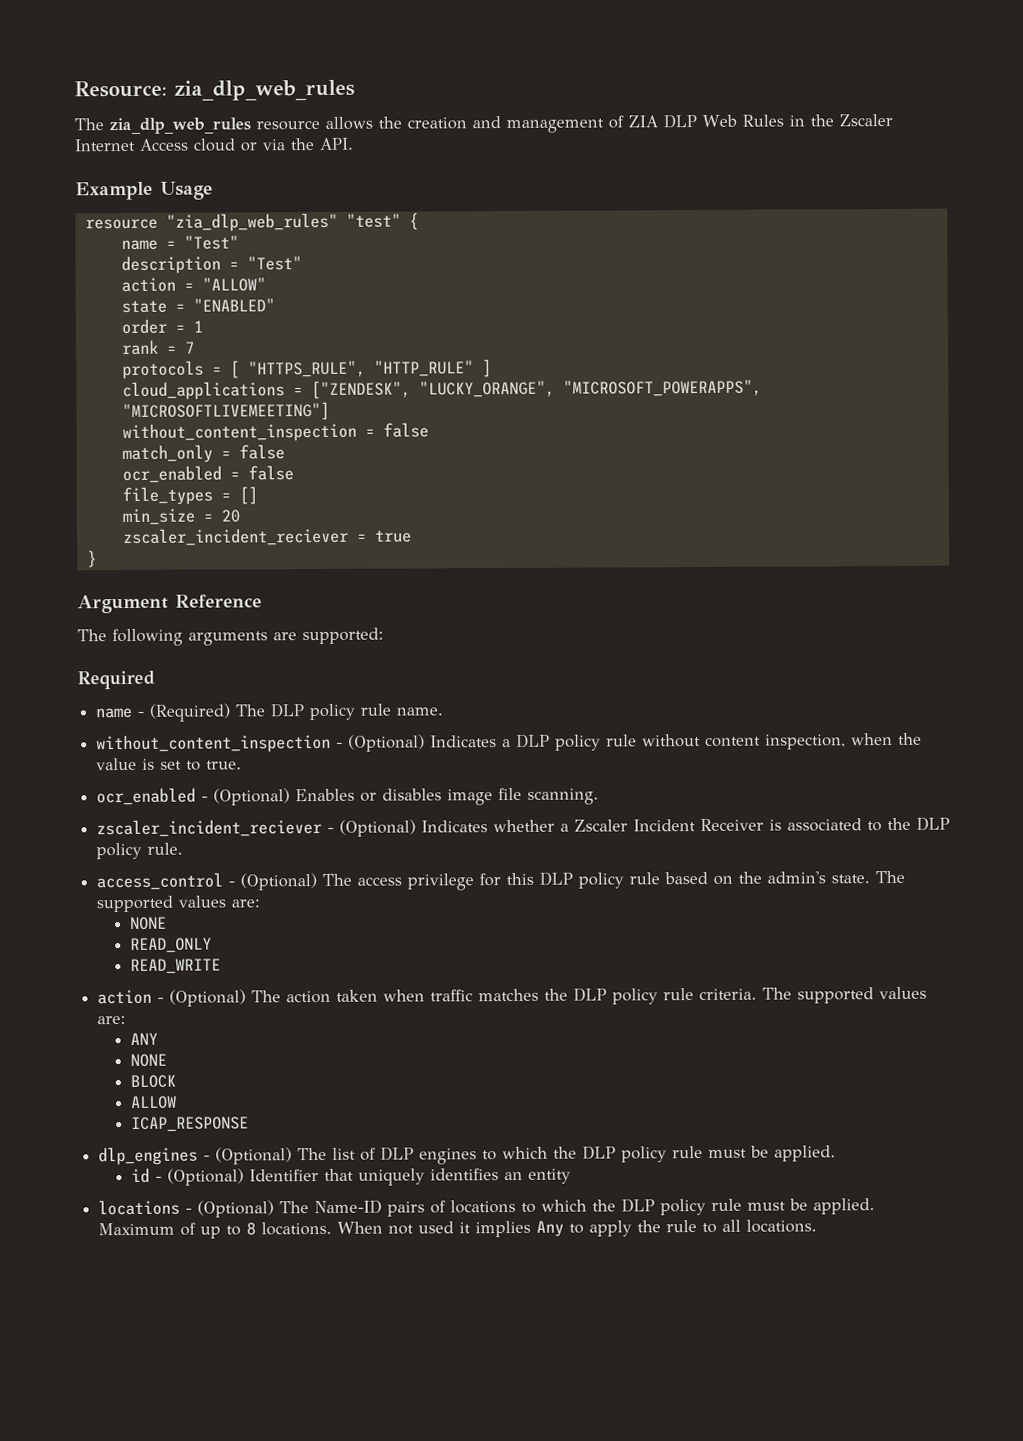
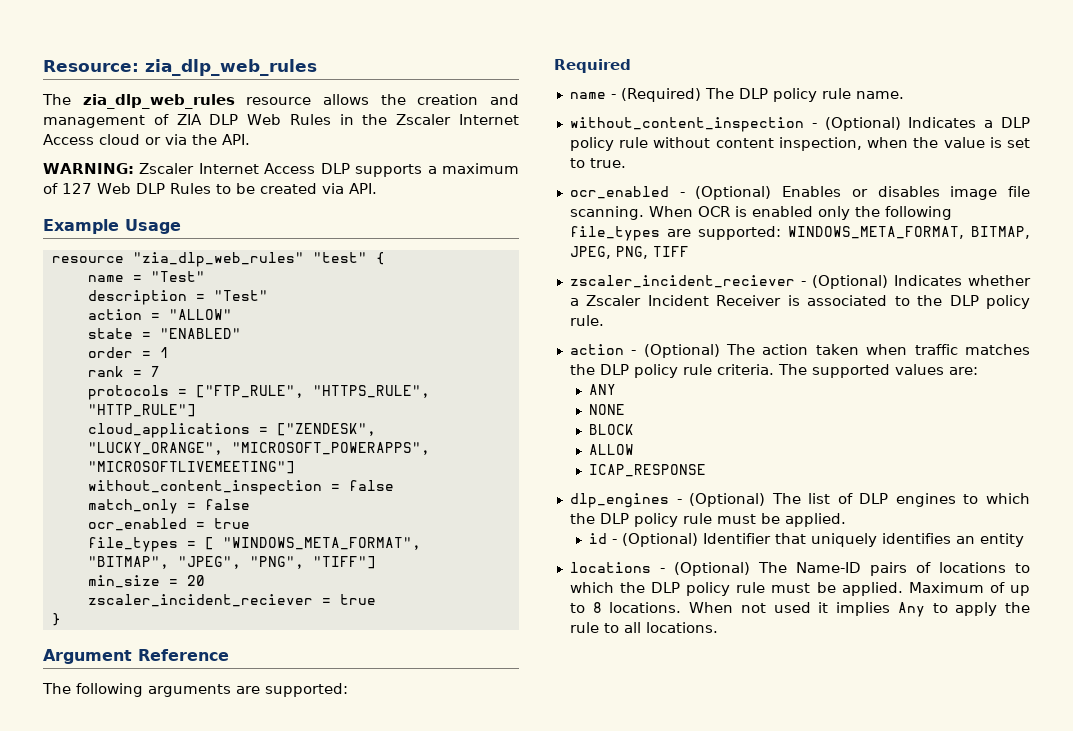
(354, 143) none -> [43,163,519,177] [43,183,377,194] // WARNING: Zscaler Internet Access DLP supports a maximum of 127 Web DLP Rules to be created via API.
[229,359,492,379] [ "HTTPS_RULE", "HTTP_RULE" ] -> [195,385,430,398] [87,404,196,417] ["FTP_RULE", "HTTPS_RULE", "HTTP_RULE"]
[247,465,294,481] false -> [213,518,250,529] true
[238,486,258,505] [] -> [204,537,421,550] [87,556,376,569] [ "WINDOWS_META_FORMAT", "BITMAP", "JPEG", "PNG", "TIFF"]
(600, 796) none -> [648,206,952,220] [569,226,1030,241] [569,246,689,259] When OCR is enabled only the following file_types are supported: WINDOWS_META_FORMAT, BITMAP, JPEG, PNG, TIFF
[96,870,906,891] [96,895,261,913] [129,916,167,931] [129,937,212,954] [129,958,221,975] // access_control - (Optional) The access privilege for this DLP policy rule based on the admin's state. The supported values are: // NONE // READ_ONLY // READ_WRITE -> (604, 320) none

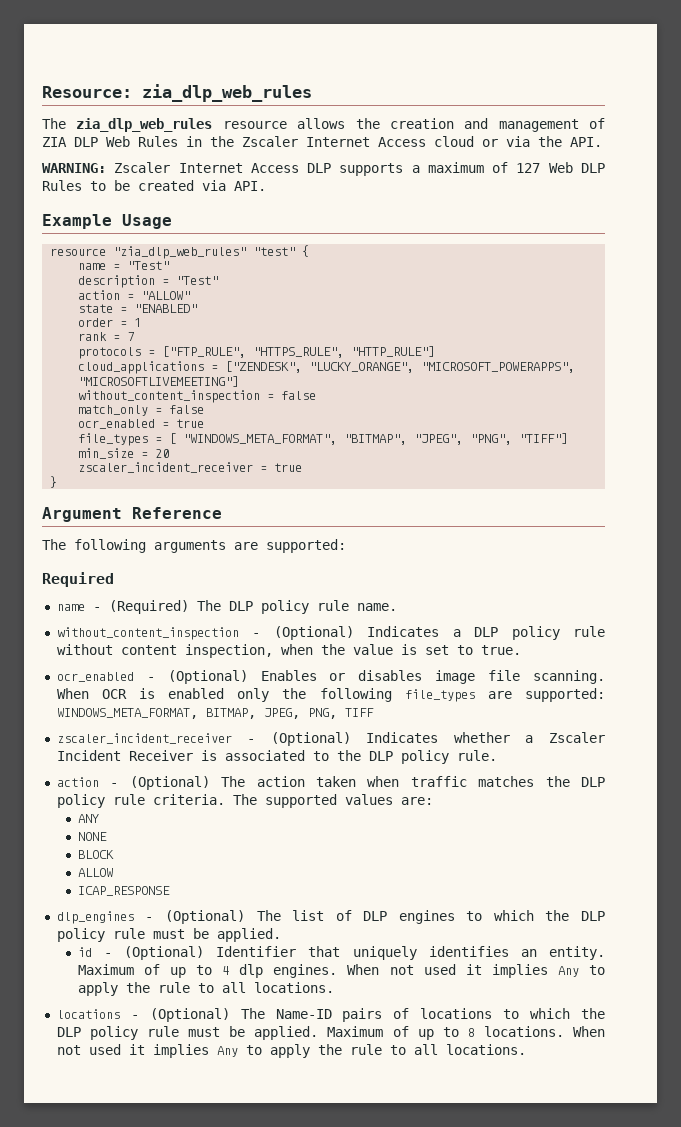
[87,594,313,607] zscaler_incident_reciever -> [78,462,254,473] zscaler_incident_receiver
[569,275,795,288] zscaler_incident_reciever -> [56,733,232,744] zscaler_incident_receiver
[980,533,1025,547] entity -> [548,946,605,960] [77,964,605,978] [77,982,334,996] entity. Maximum of up to 4 dlp engines. When not used it implies Any to apply the rule to all locations.

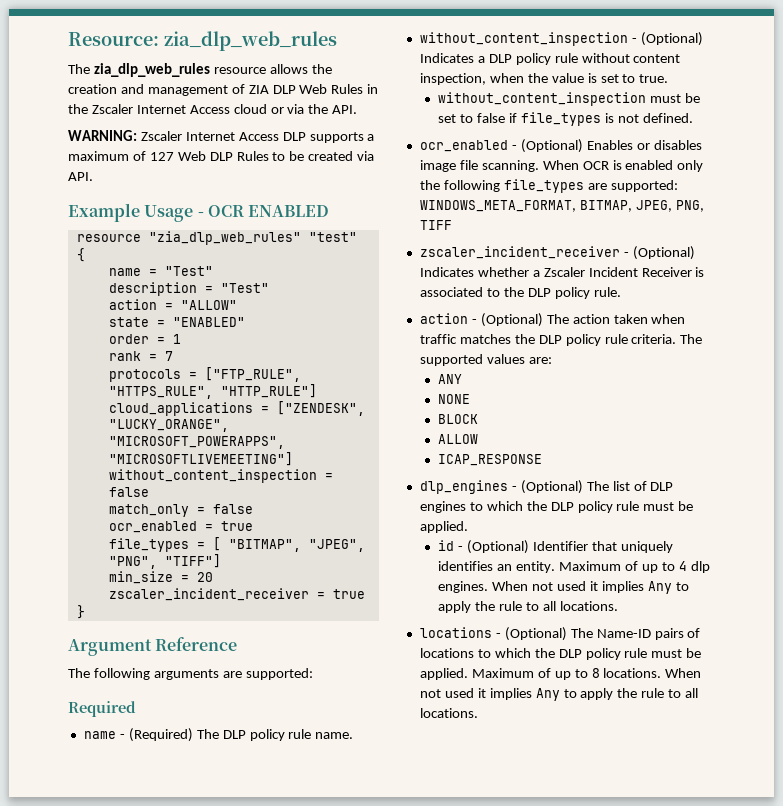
(172, 221) none -> [197,205,330,217] - OCR ENABLED
[183,434,338,445] "WINDOWS_META_FORMAT", -> (221, 544) none
(521, 650) none -> [438,92,701,106] [438,112,693,126] // without_content_inspection must be set to false if file_types is not defined.

